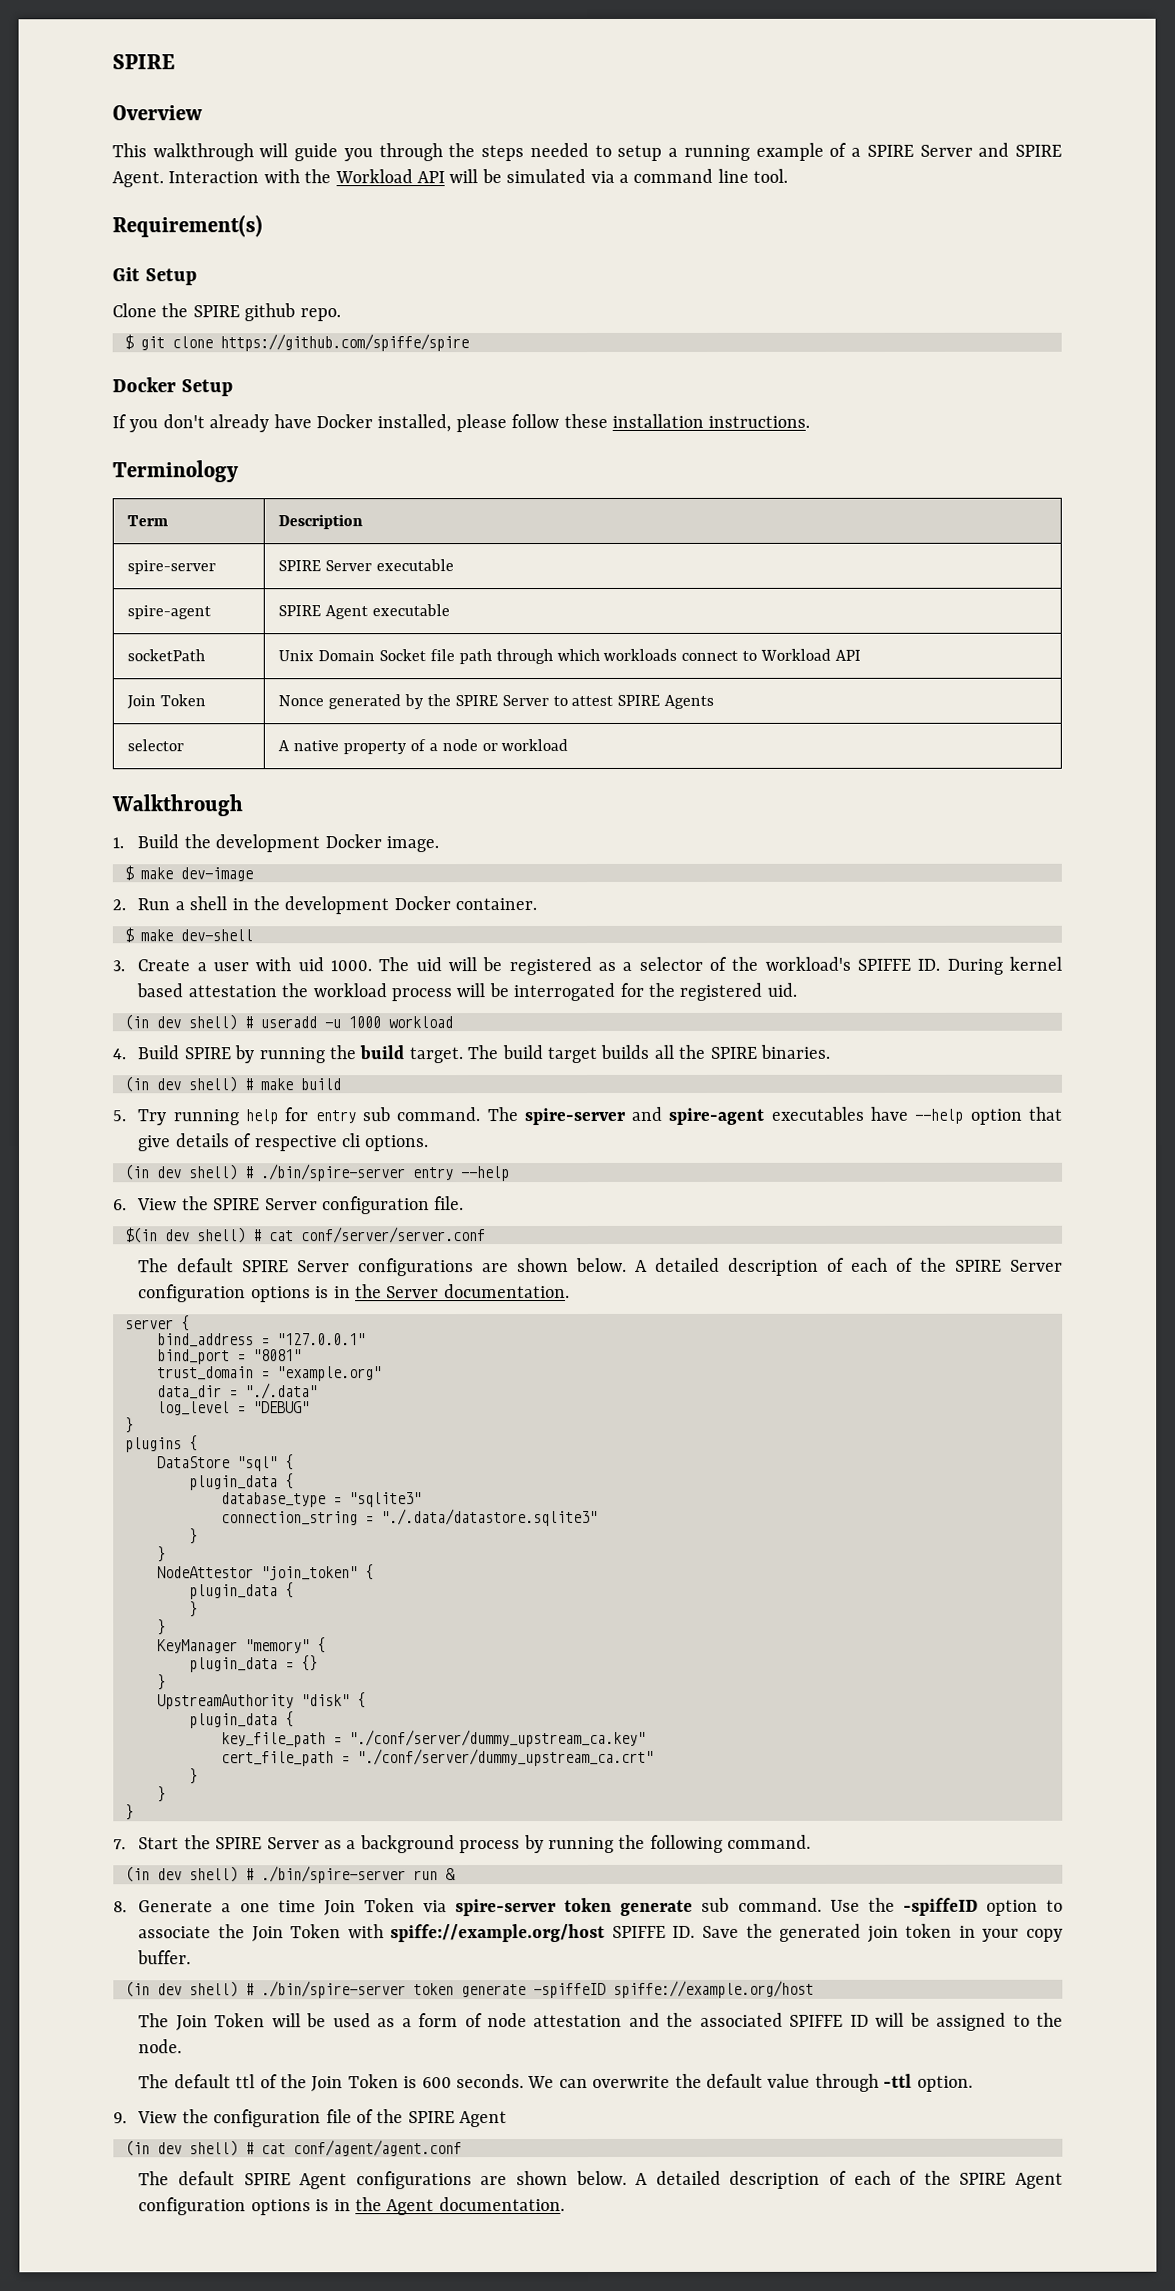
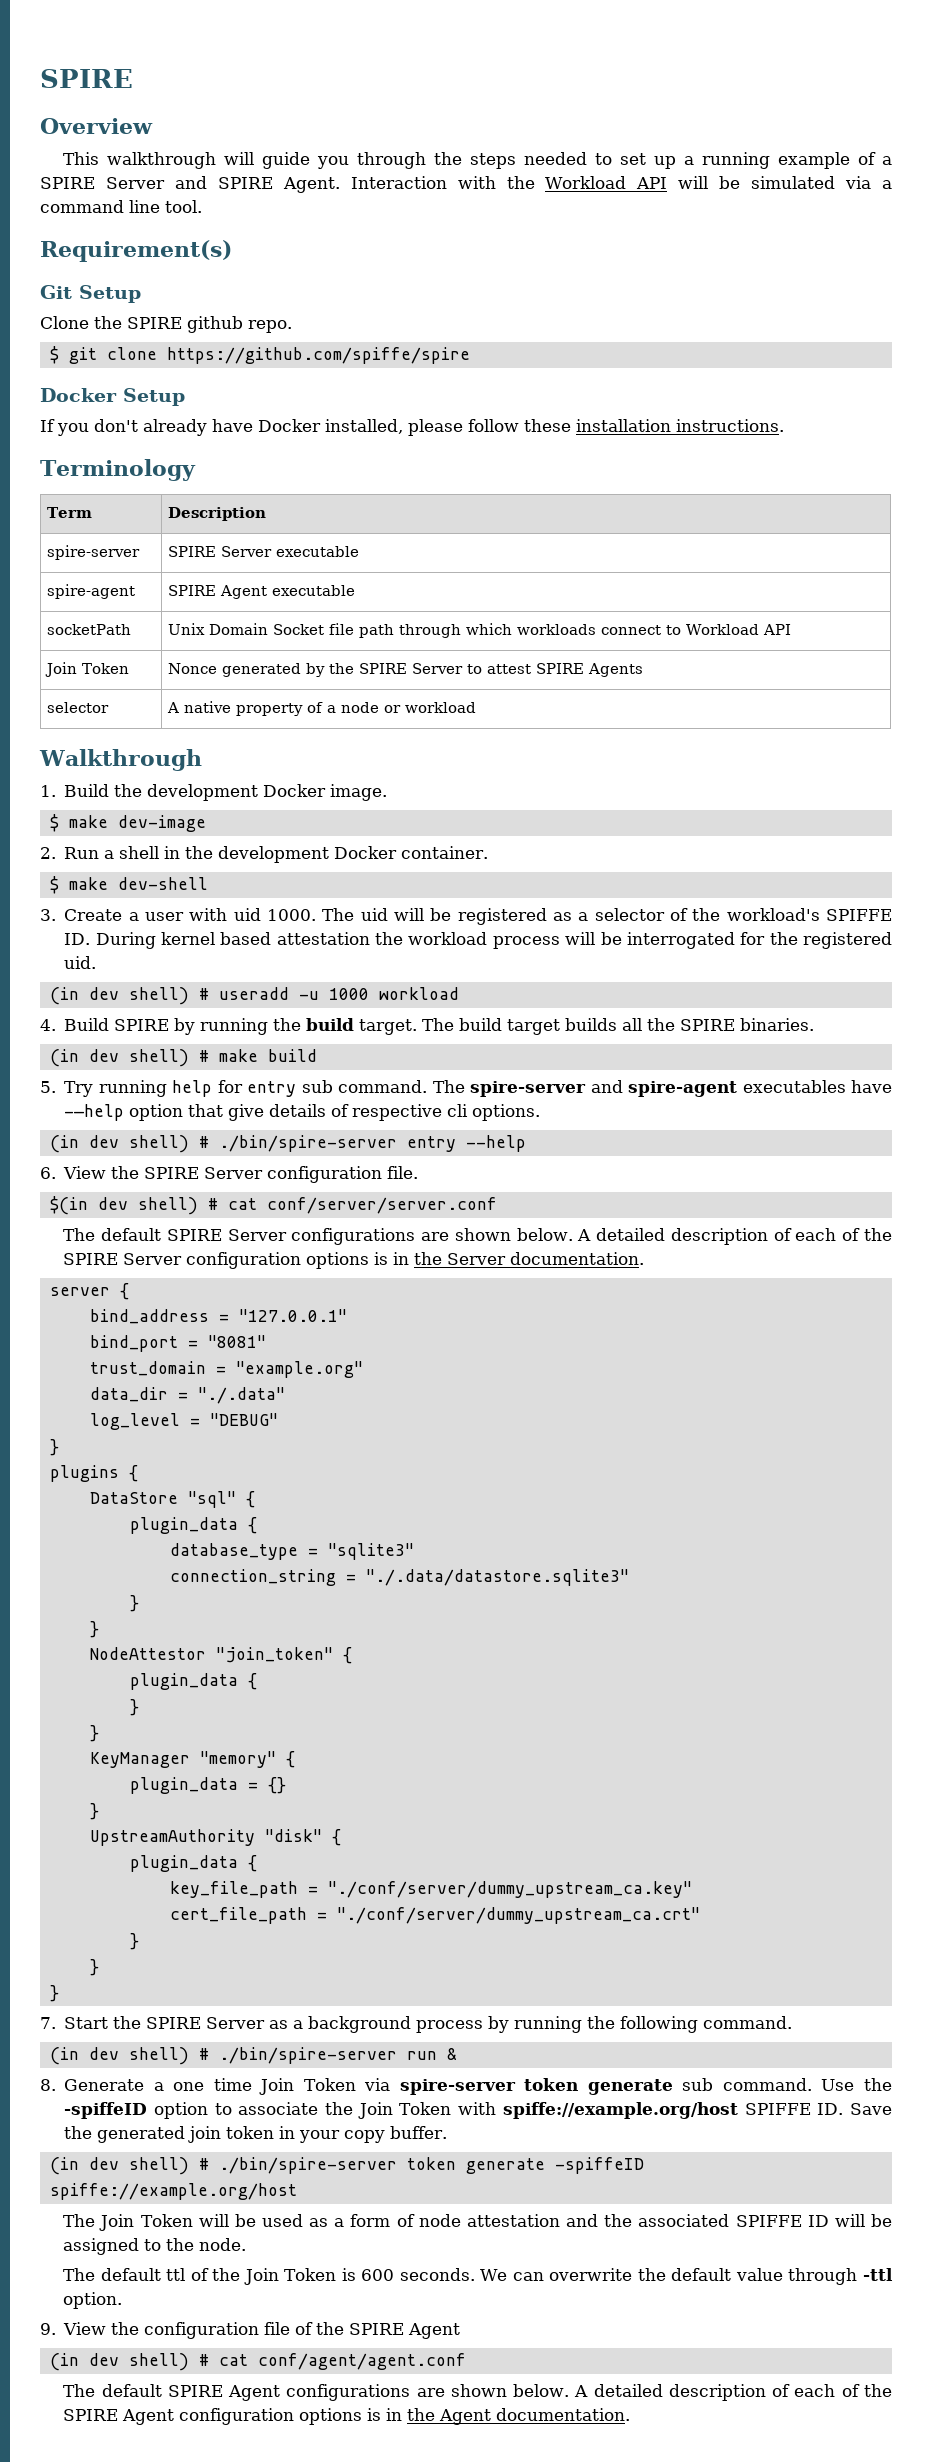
[617,144,663,161] setup -> [620,153,677,169] set up

